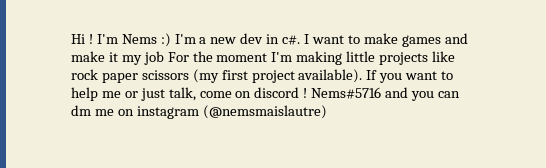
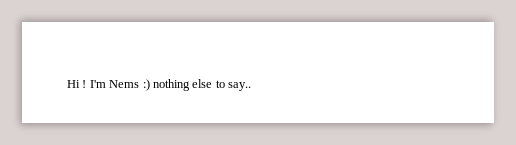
[174,33,468,47] [71,51,456,65] [71,69,454,83] [71,87,460,101] [71,105,327,119] I'm a new dev in c#. I want to make games and make it my job For the moment I'm making little projects like rock paper scissors (my first project available). If you want to help me or just talk, come on discord ! Nems#5716 and you can dm me on instagram (@nemsmaislautre) -> [152,79,251,91] nothing else to say..

